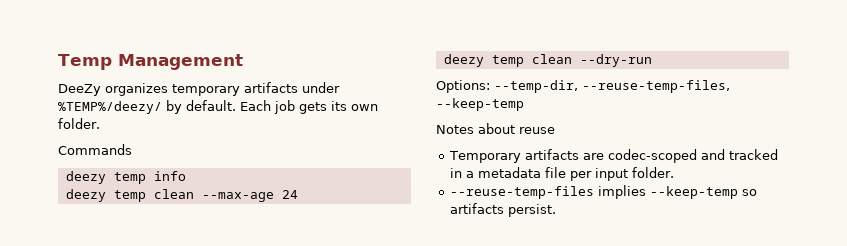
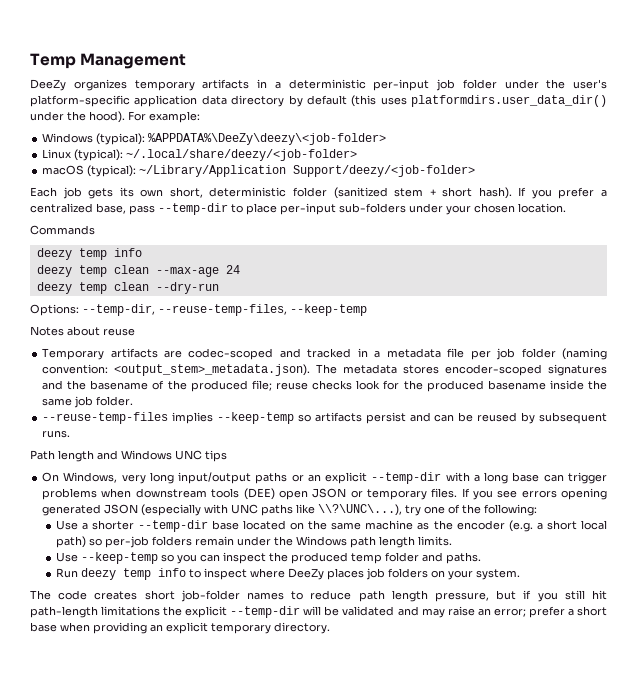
[302,82,340,93] [58,100,236,114] under %TEMP%/deezy/ by default. -> [257,79,607,91] [30,95,607,107] [30,111,200,123] [42,133,387,145] [42,149,358,161] [42,165,476,177] in a deterministic per-input job folder under the user's platform-specific application data directory by default (this uses platformdirs.user_data_dir() under the hood). For example: // Windows (typical): %APPDATA%\DeeZy\deezy\<job-folder> // Linux (typical): ~/.local/share/deezy/<job-folder> // macOS (typical): ~/Library/Application Support/deezy/<job-folder> //
[58,118,100,129] folder. -> [169,187,607,199] [30,203,566,215] short, deterministic folder (sanitized stem + short hash). If you prefer a centralized base, pass --temp-dir to place per-input sub-folders under your chosen location.
[595,168,629,181] input -> [496,348,607,360] [42,364,607,376] [42,380,607,392] [42,396,94,408] job folder (naming convention: <output_stem>_metadata.json). The metadata stores encoder-scoped signatures and the basename of the produced file; reuse checks look for the produced basename inside the same job
[508,204,557,217] persist. -> [365,412,607,424] [42,430,71,438] [30,450,227,462] [42,472,607,484] [42,488,608,500] [42,504,538,516] [55,520,608,532] [55,536,452,548] [55,552,481,564] [55,568,520,580] [30,590,607,602] [30,606,607,618] [30,622,330,634] persist and can be reused by subsequent runs. // Path length and Windows UNC tips // On Windows, very long input/output paths or an explicit --temp-dir with a long base can trigger problems when downstream tools (DEE) open JSON or temporary files. If you see errors opening generated JSON (especially with UNC paths like \\?\UNC\...), try one of the following: // Use a shorter --temp-dir base located on the same machine as the encoder (e.g. a short local path) so per-job folders remain under the Windows path length limits. // Use --keep-temp so you can inspect the produced temp folder and paths. // Run deezy temp info to inspect where DeeZy places job folders on your system. // The code creates short job-folder names to reduce path length pressure, but if you still hit path-length limitations the explicit --temp-dir will be validated and may raise an error; prefer a short base when providing an explicit temporary directory.

